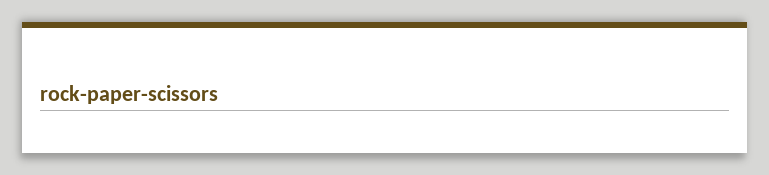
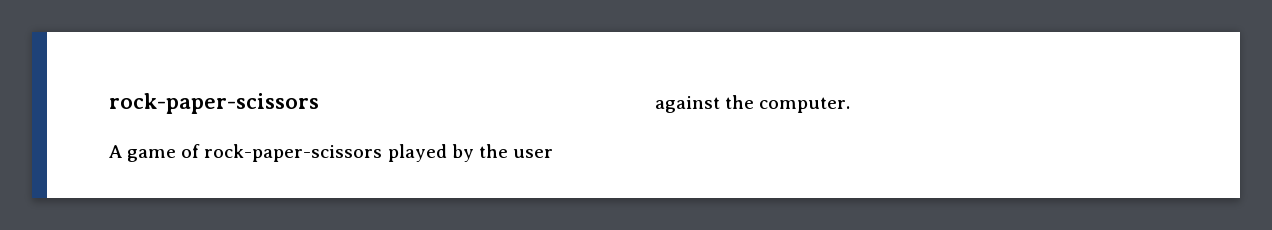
[40,85,218,104] rock-paper-scissors -> [109,93,319,114] [109,144,553,162] [655,95,851,113] rock-paper-scissors // A game of rock-paper-scissors played by the user against the computer.

